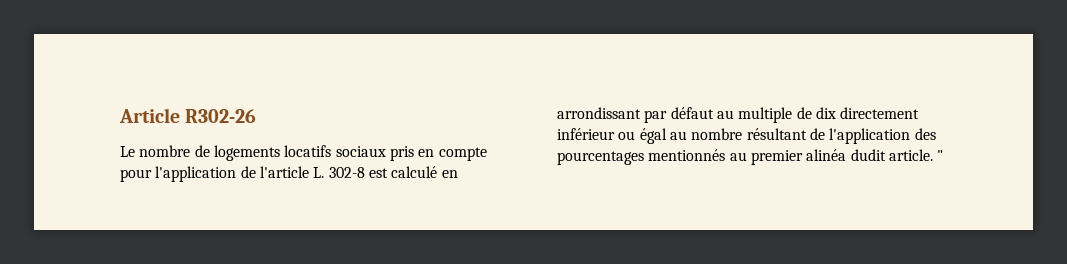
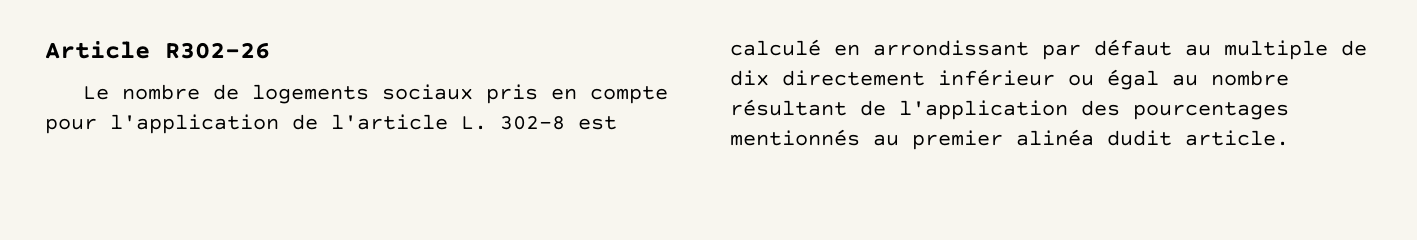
[284,145,332,157] locatifs -> (370, 94) none
[937,150,944,161] " -> (1289, 138) none

